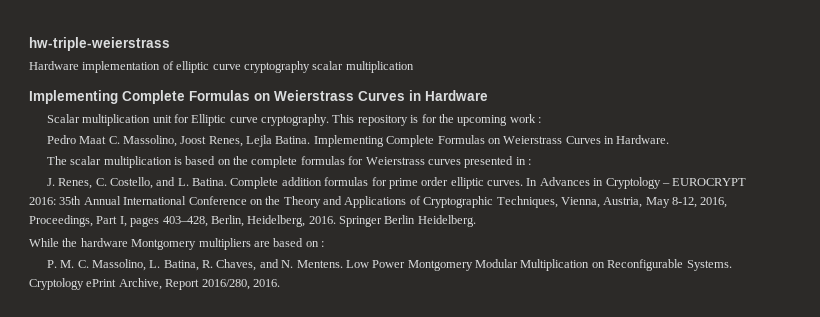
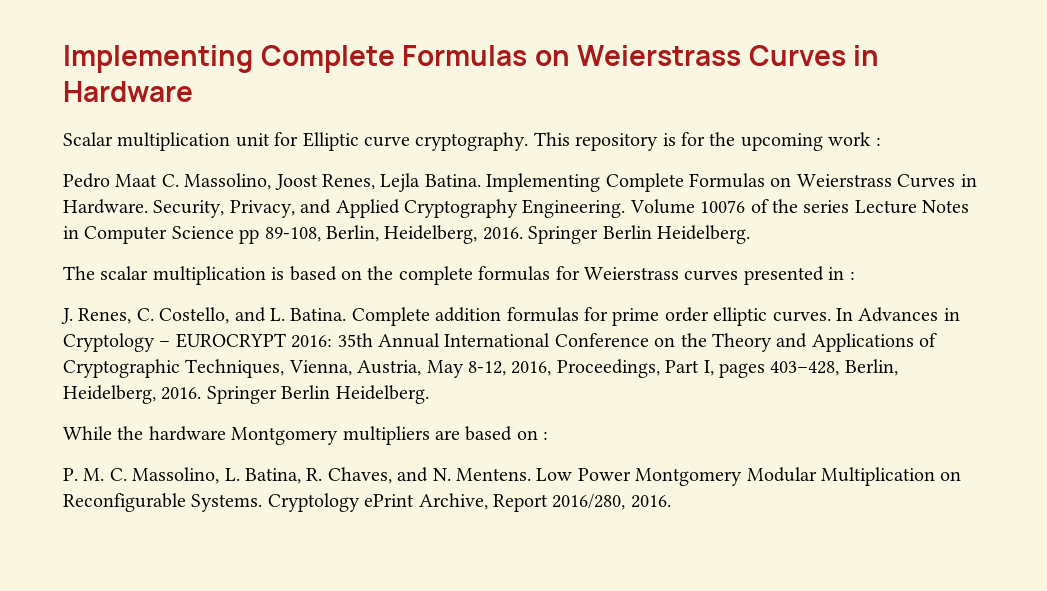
[29,37,170,51] [29,61,414,73] hw-triple-weierstrass // Hardware implementation of elliptic curve cryptography scalar multiplication // -> (63, 59) none
(670, 139) none -> [153,199,970,218] [63,225,750,244] Security, Privacy, and Applied Cryptography Engineering. Volume 10076 of the series Lecture Notes in Computer Science pp 89-108, Berlin, Heidelberg, 2016. Springer Berlin Heidelberg.

